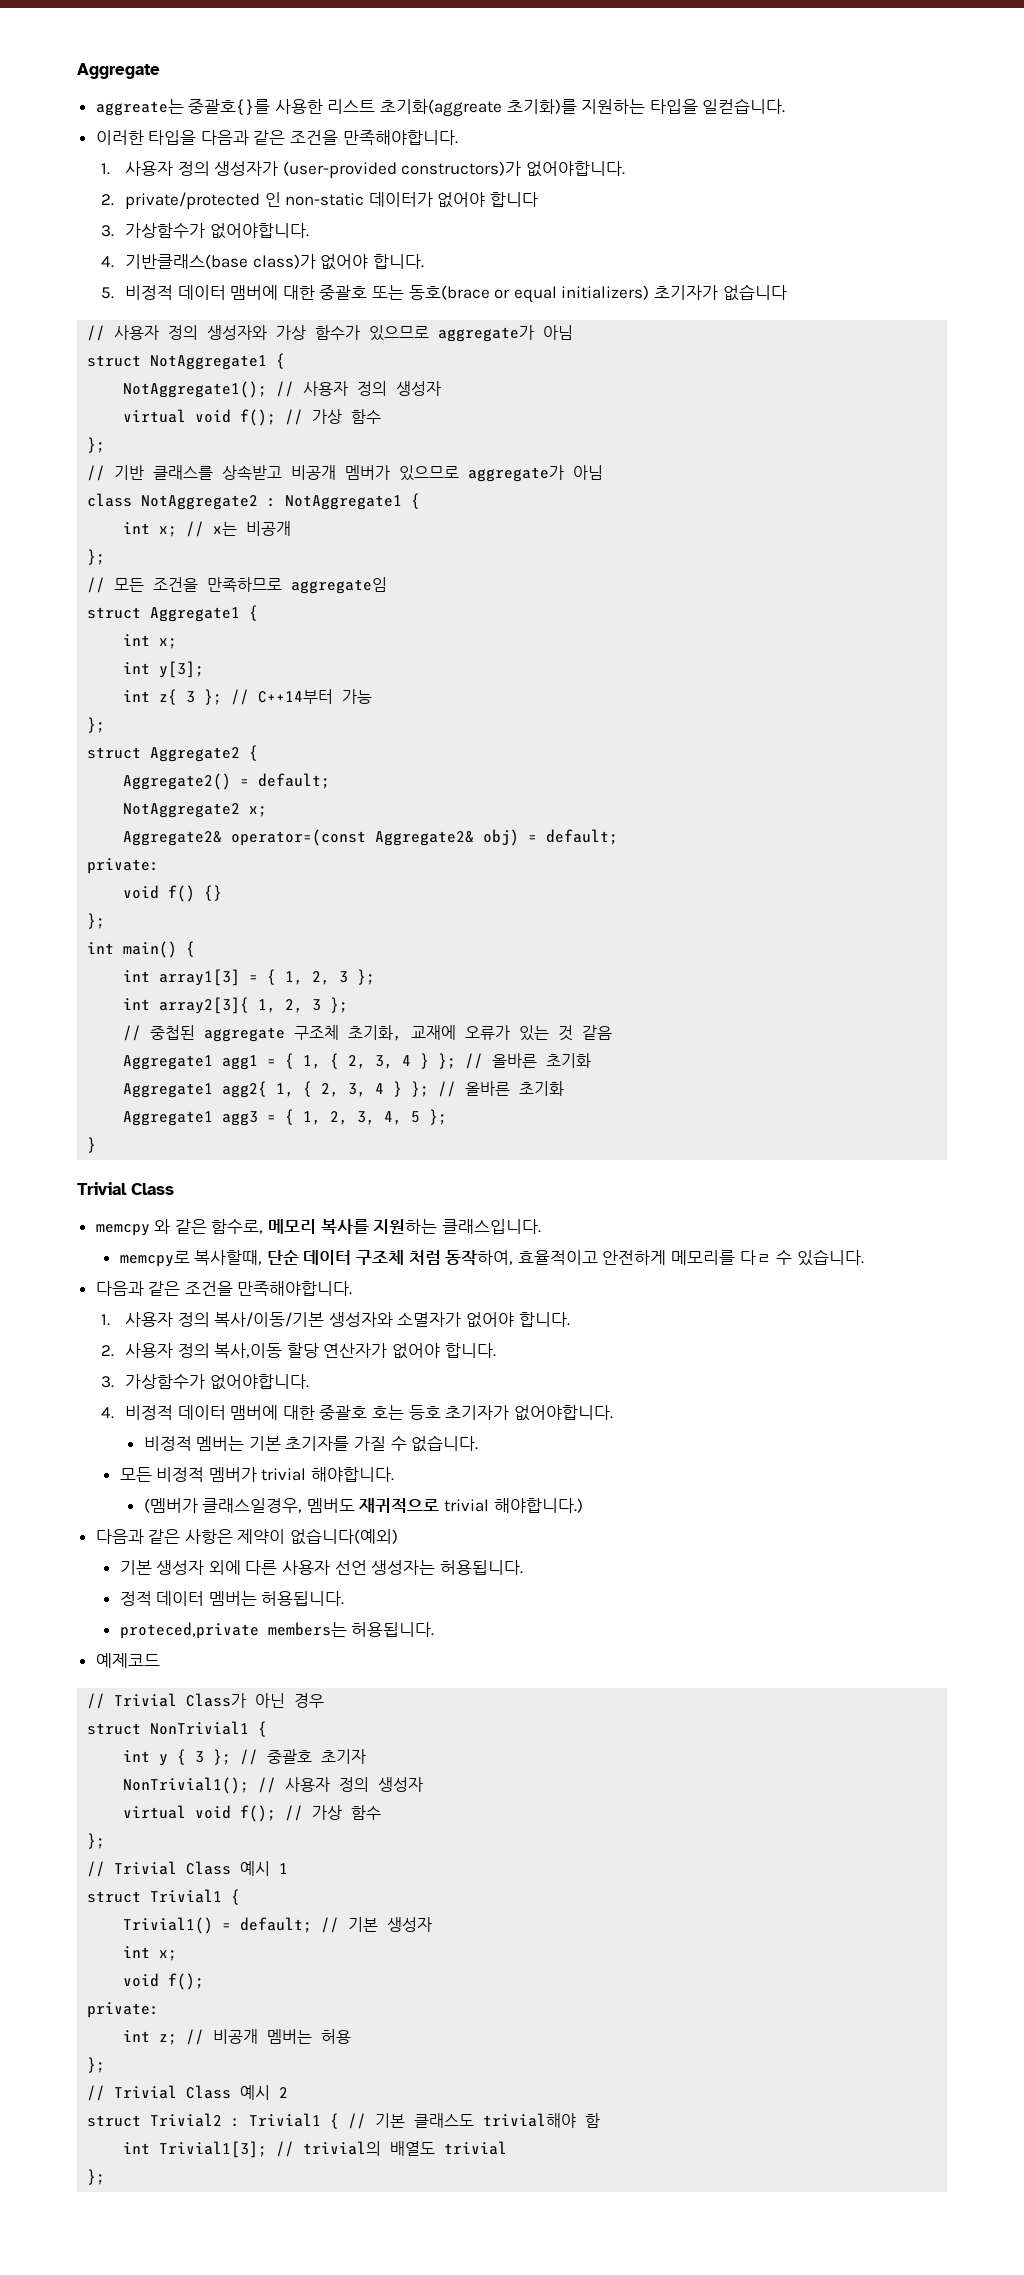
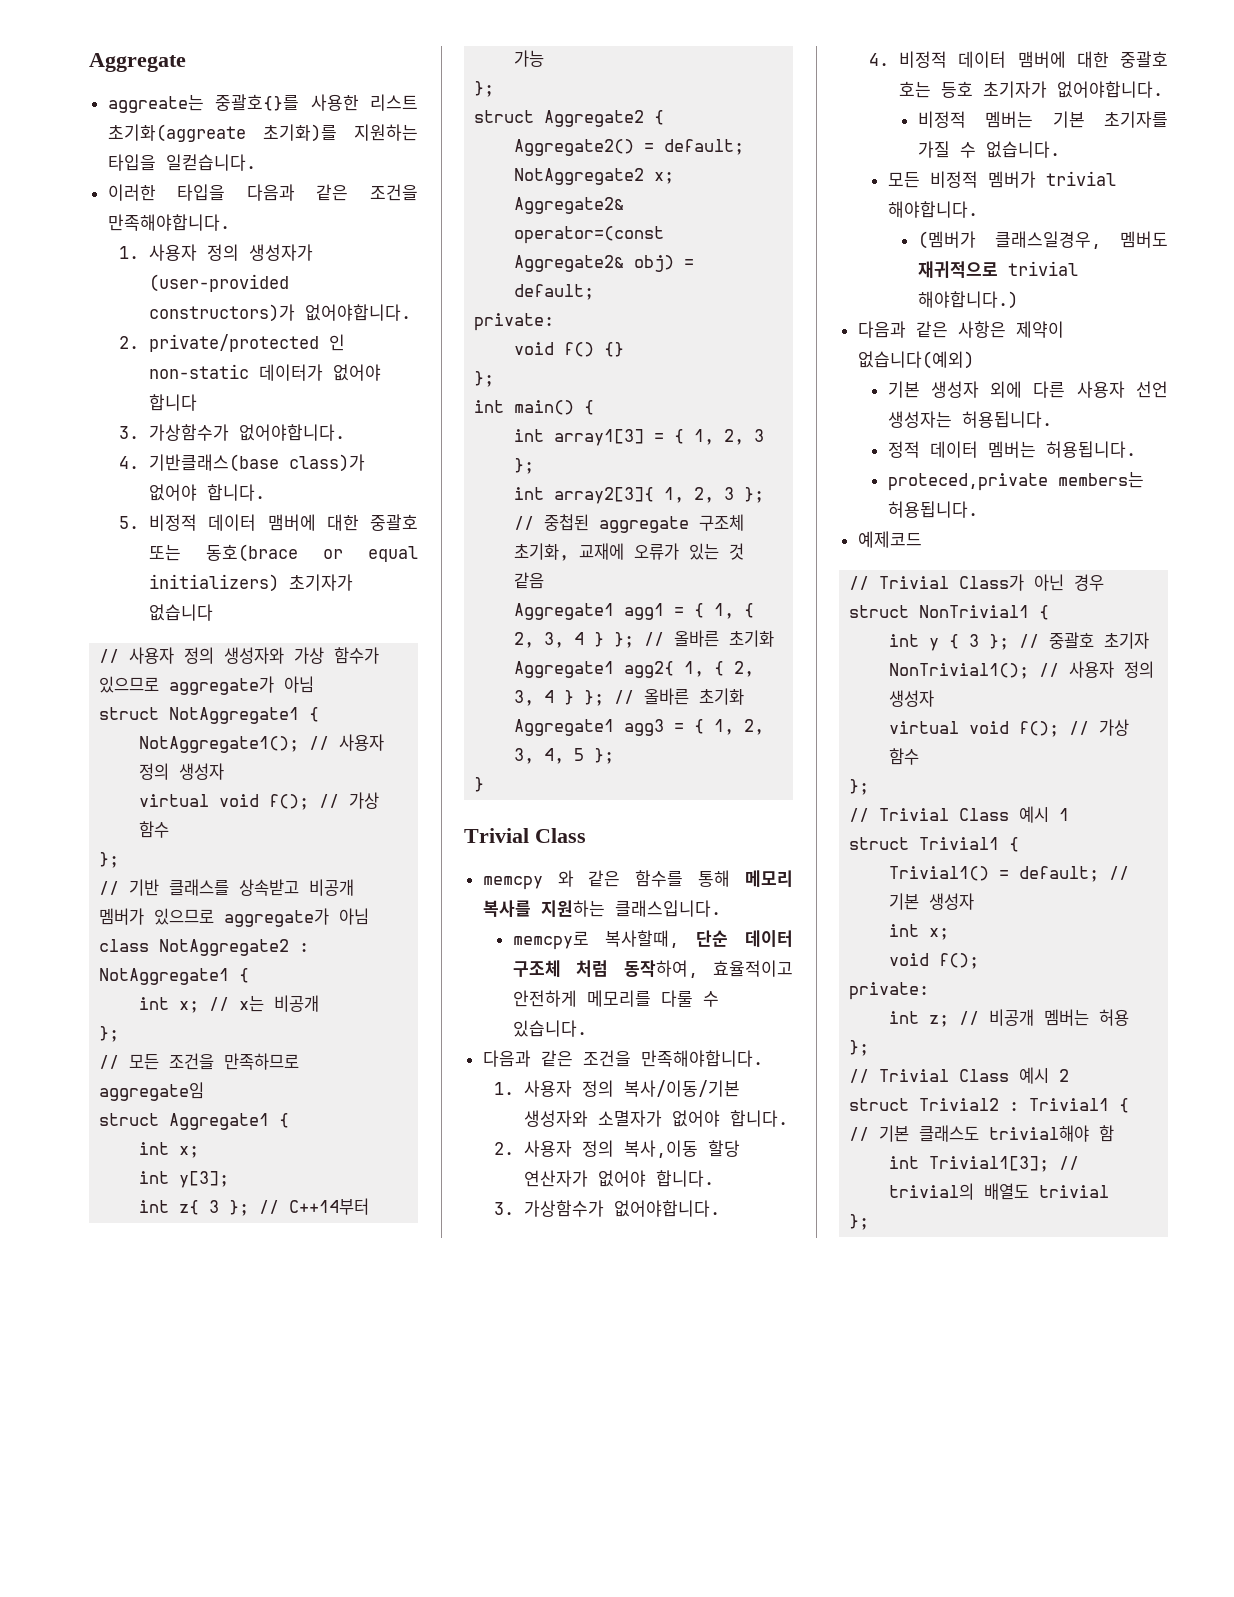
[211,1219,264,1234] 함수로, -> [635,870,731,887] 함수를 통해
[739,1250,772,1265] 다ㄹ -> [660,990,693,1007] 다룰

